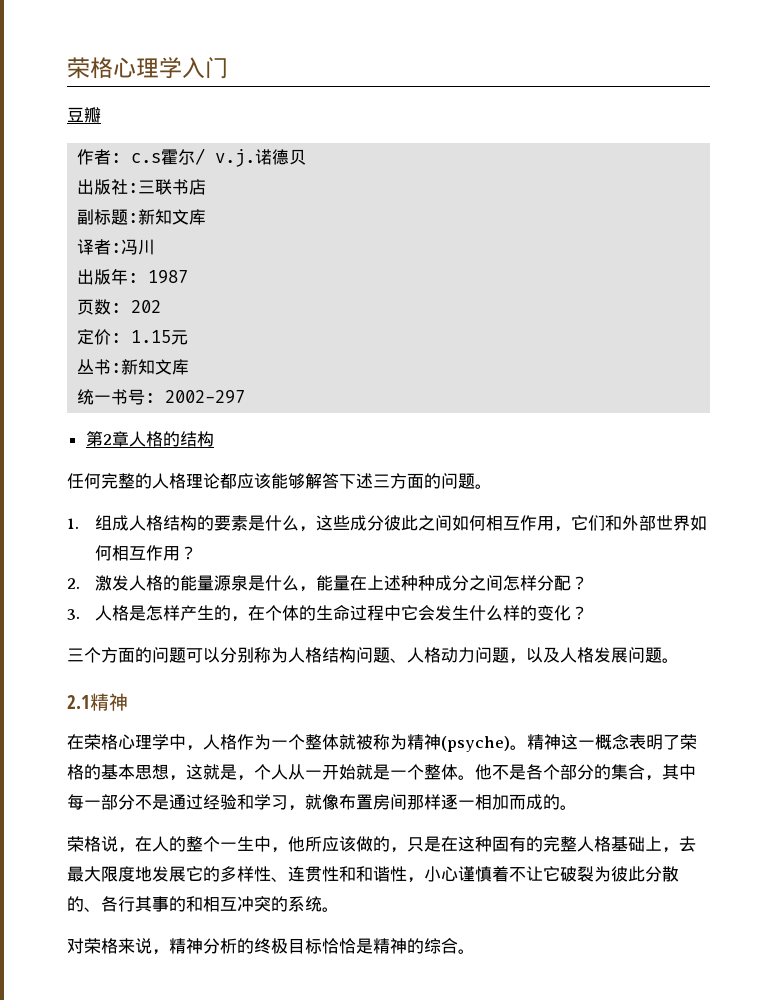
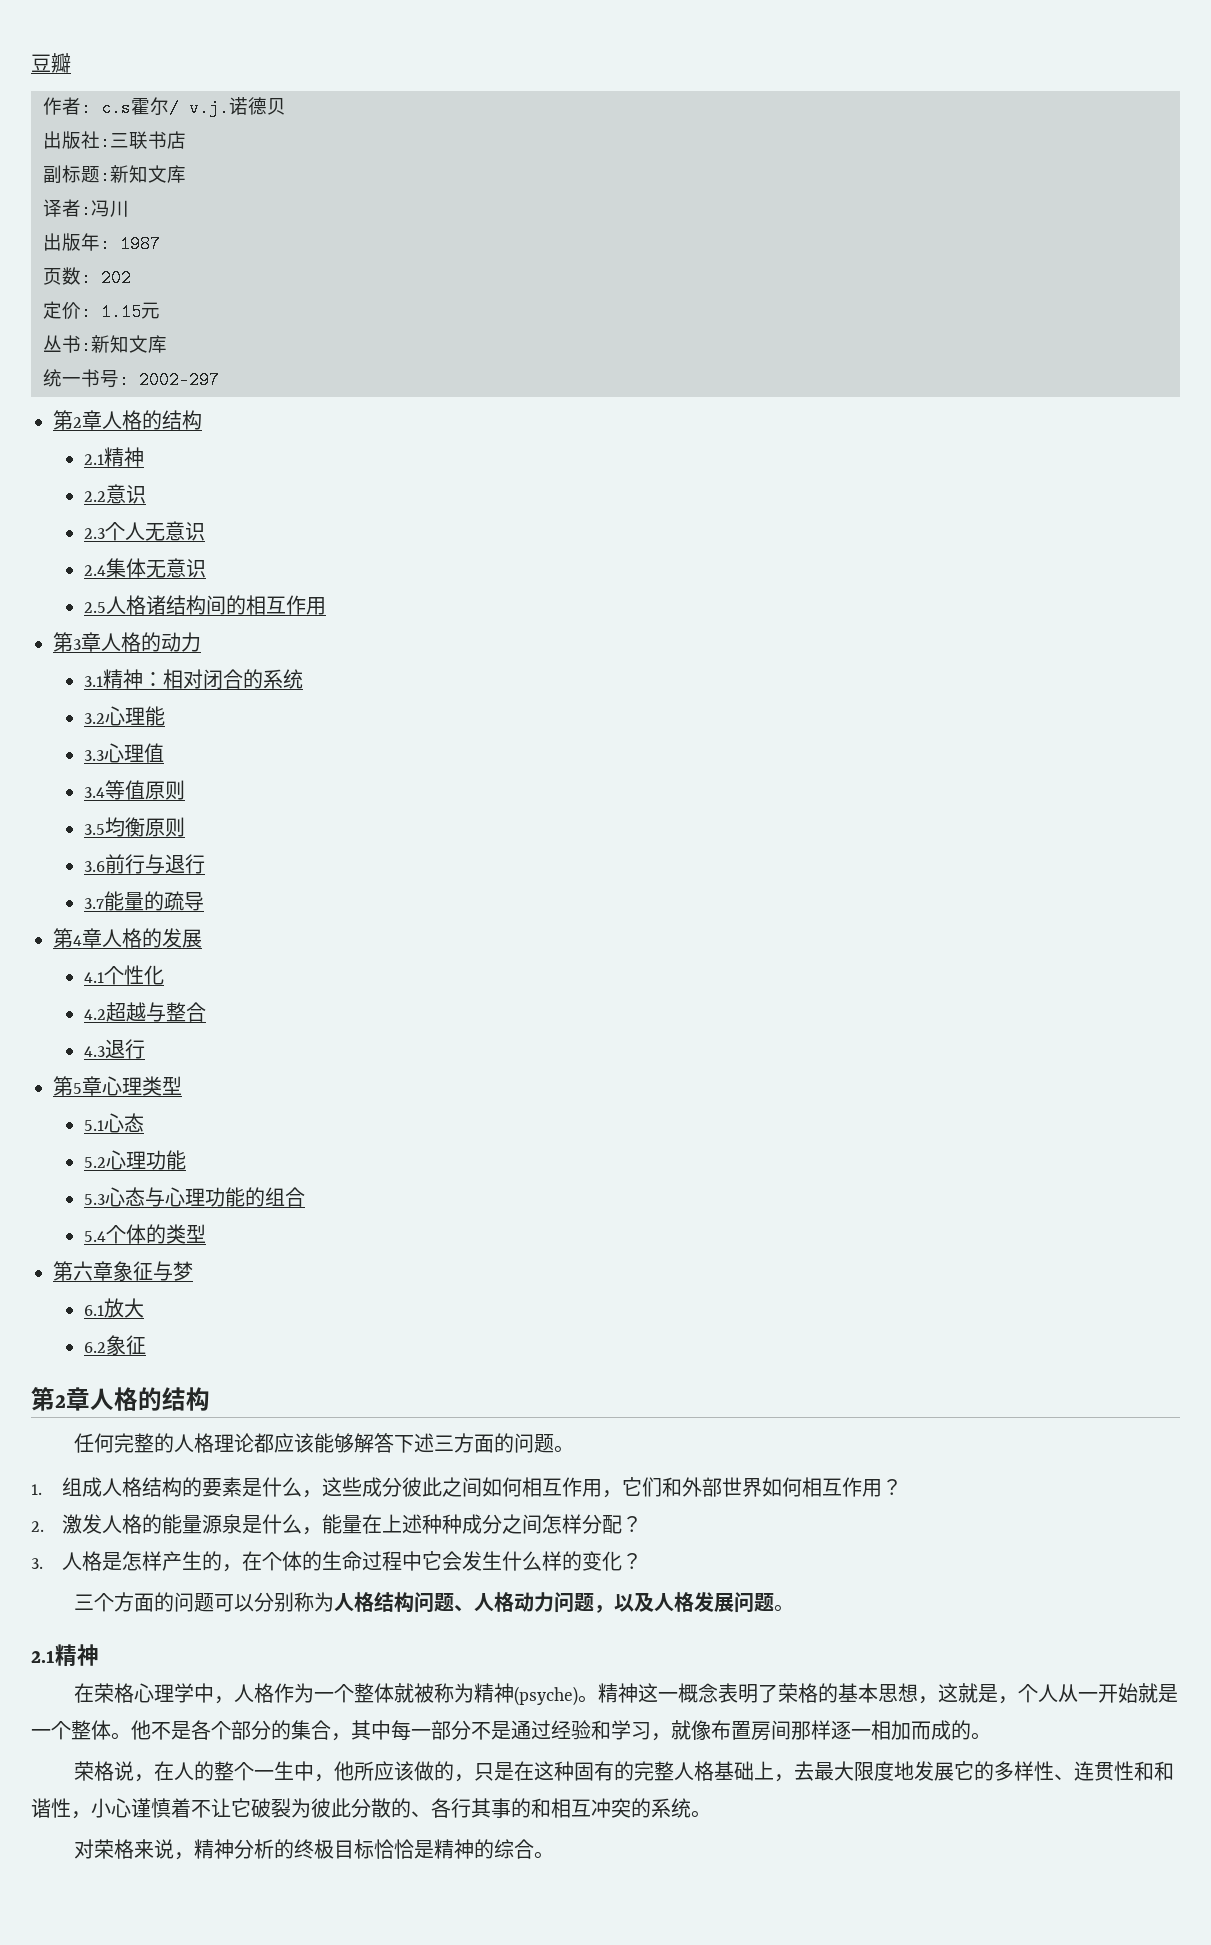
[67,57,228,79] 荣格心理学入门 // -> (31, 63) none
(214, 439) none -> [84,447,145,467] [84,484,147,504] [84,521,206,541] [84,558,207,578] [84,595,327,615] [53,632,201,652] [84,669,304,690] [84,706,166,726] [84,743,165,763] [84,780,186,800] [84,817,186,837] [84,854,206,874] [84,891,205,911] [53,928,202,948] [84,965,165,985] [84,1002,207,1022] [84,1039,146,1059] [53,1076,182,1096] [84,1113,145,1133] [84,1150,187,1170] [84,1187,306,1207] [84,1224,207,1244] [53,1261,193,1281] [84,1298,145,1318] [84,1335,147,1355] [31,1387,210,1411] // 2.1精神 // 2.2意识 // 2.3个人无意识 // 2.4集体无意识 // 2.5人格诸结构间的相互作用 // 第3章人格的动力 // 3.1精神：相对闭合的系统 // 3.2心理能 // 3.3心理值 // 3.4等值原则 // 3.5均衡原则 // 3.6前行与退行 // 3.7能量的疏导 // 第4章人格的发展 // 4.1个性化 // 4.2超越与整合 // 4.3退行 // 第5章心理类型 // 5.1心态 // 5.2心理功能 // 5.3心态与心理功能的组合 // 5.4个体的类型 // 第六章象征与梦 // 6.1放大 // 6.2象征 // 第2章人格的结构

